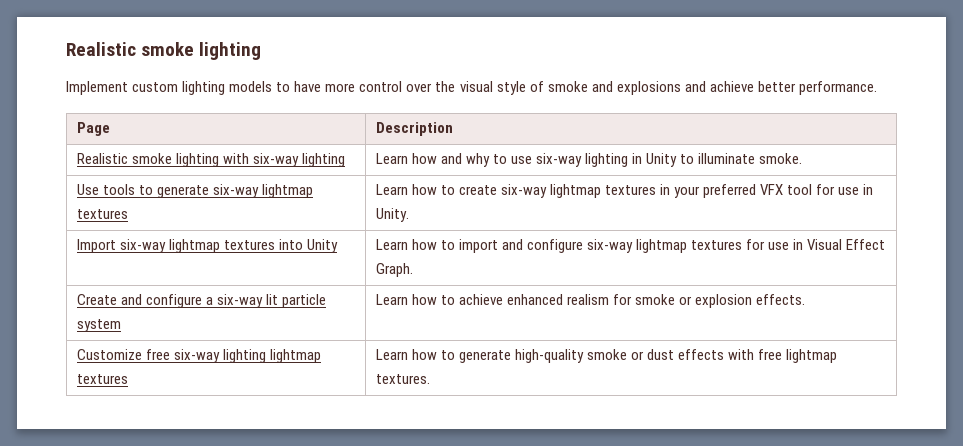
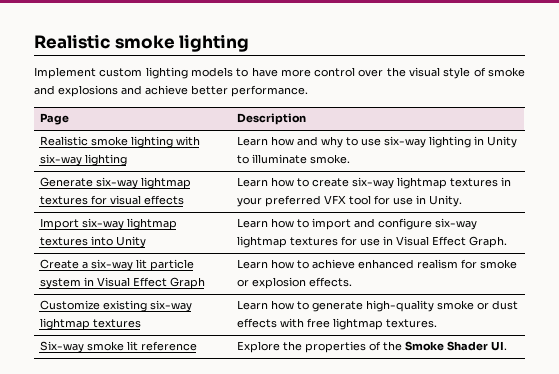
[76,184,313,198] [76,209,128,219] Use tools to generate six-way lightmap textures -> [39,177,191,189] [39,195,184,205] Generate six-way lightmap textures for visual effects
[120,294,202,308] and configure -> (79, 264) none
(121, 325) none -> [83,277,205,289] in Visual Effect Graph
[145,349,266,363] free six-way lighting -> [102,300,192,312] existing six-way
(430, 379) none -> [39,341,197,353] [236,341,507,353] // Six-way smoke lit reference | Explore the properties of the Smoke Shader UI.

